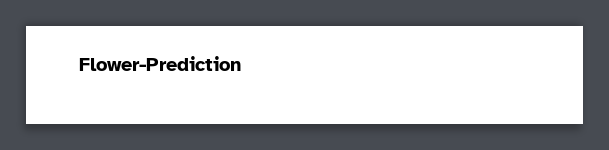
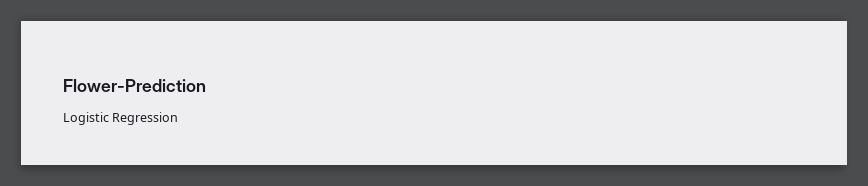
(241, 63) none -> [63,112,179,125] // Logistic Regression

